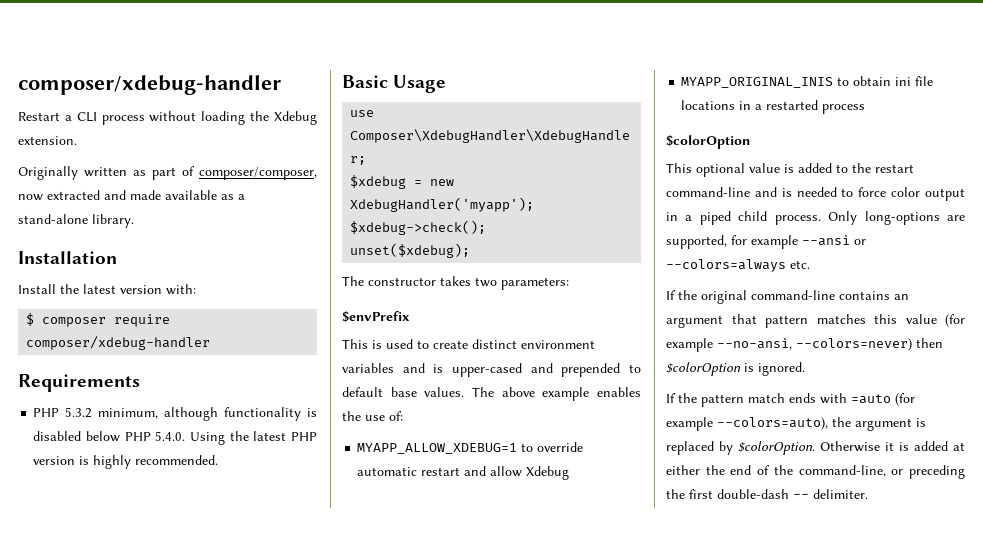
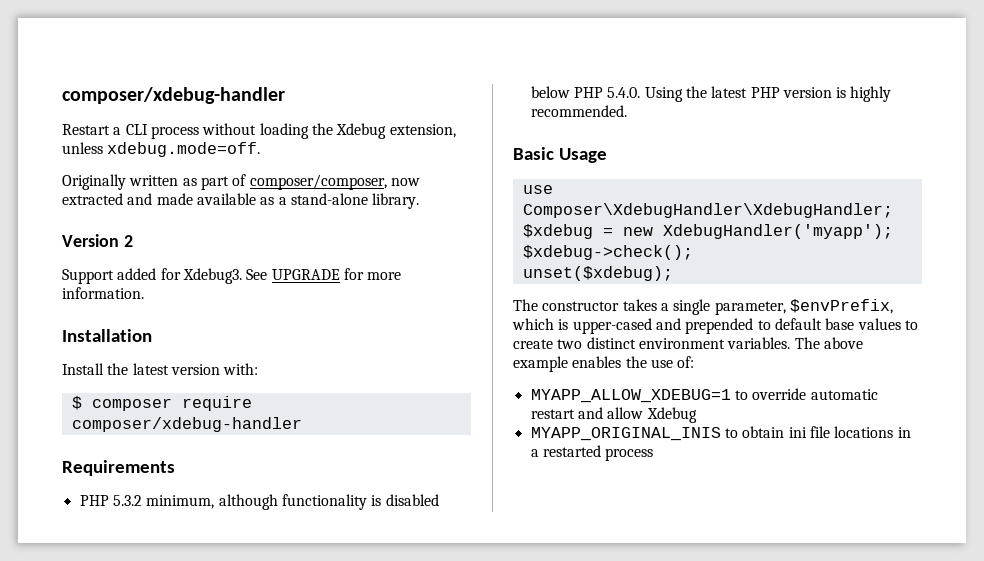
[18,136,77,145] extension. -> [389,124,456,138] [62,142,261,157] extension, unless xdebug.mode=off.
(134, 221) none -> [62,234,133,247] [62,268,402,284] [62,287,144,299] // Version 2 // Support added for Xdebug3. See UPGRADE for more information.
[475,277,569,290] [342,310,410,323] [342,339,595,349] [342,363,425,373] two parameters: // $envPrefix // This is used to create distinct environment variables and -> [660,299,893,315] [512,318,554,330] a single parameter, $envPrefix, which
[424,387,465,397] values. -> [857,318,918,330] [513,337,791,349] values to create two distinct environment variables.
[666,134,750,149] [666,163,914,177] [666,187,965,201] [666,211,965,225] [666,235,866,249] [666,259,810,272] [666,290,909,304] [666,314,965,328] [666,338,943,352] [666,362,805,376] [666,393,915,407] [666,417,926,431] [666,441,965,455] [666,465,965,479] [666,489,868,499] // $colorOption // This optional value is added to the restart command-line and is needed to force color output in a piped child process. Only long-options are supported, for example --ansi or --colors=always etc. // If the original command-line contains an argument that pattern matches this value (for example --no-ansi, --colors=never) then $colorOption is ignored. // If the pattern match ends with =auto (for example --colors=auto), the argument is replaced by $colorOption. Otherwise it is added at either the end of the command-line, or preceding the first double-dash -- delimiter. -> (654, 454) none

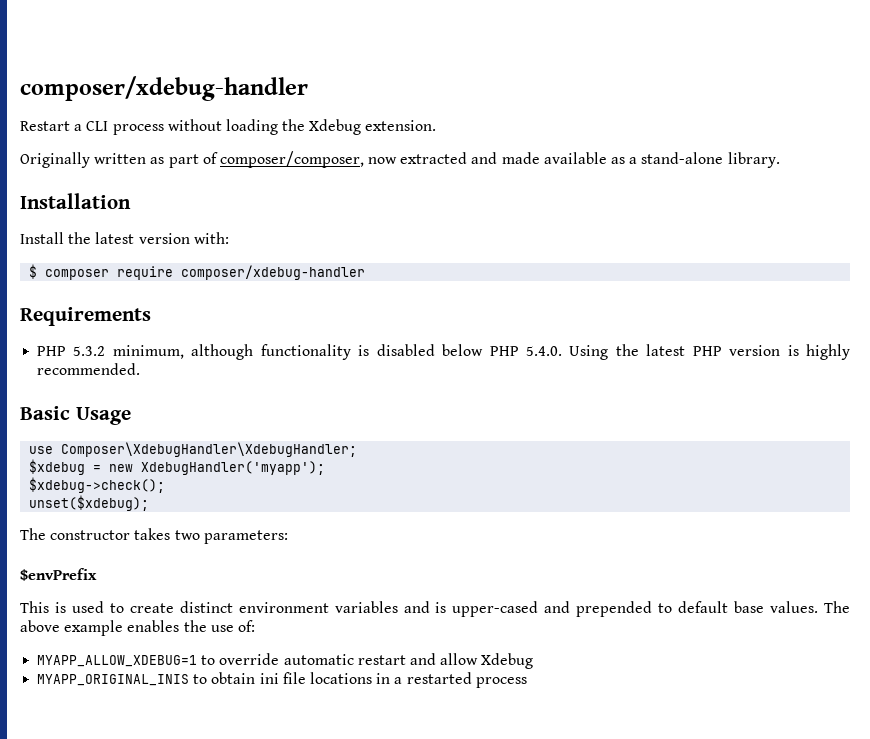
[389,124,456,138] [62,142,261,157] extension, unless xdebug.mode=off. -> [365,120,437,131] extension.
[62,234,133,247] [62,268,402,284] [62,287,144,299] // Version 2 // Support added for Xdebug3. See UPGRADE for more information. -> (780, 160) none
[660,299,893,315] [512,318,554,330] a single parameter, $envPrefix, which -> [174,530,288,544] [20,568,97,581] [20,601,430,613] two parameters: // $envPrefix // This is used to create distinct environment variables and
[857,318,918,330] [513,337,791,349] values to create two distinct environment variables. -> [770,601,819,613] values.

